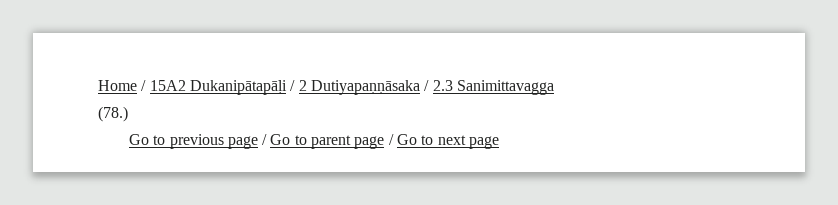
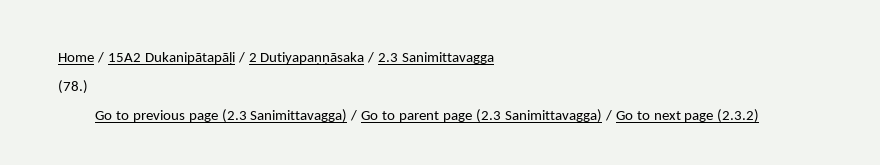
(258, 142) none -> [221,109,348,123] (2.3 Sanimittavagga)
(385, 142) none -> [475,109,602,123] (2.3 Sanimittavagga)
(500, 142) none -> [717,109,760,123] (2.3.2)

